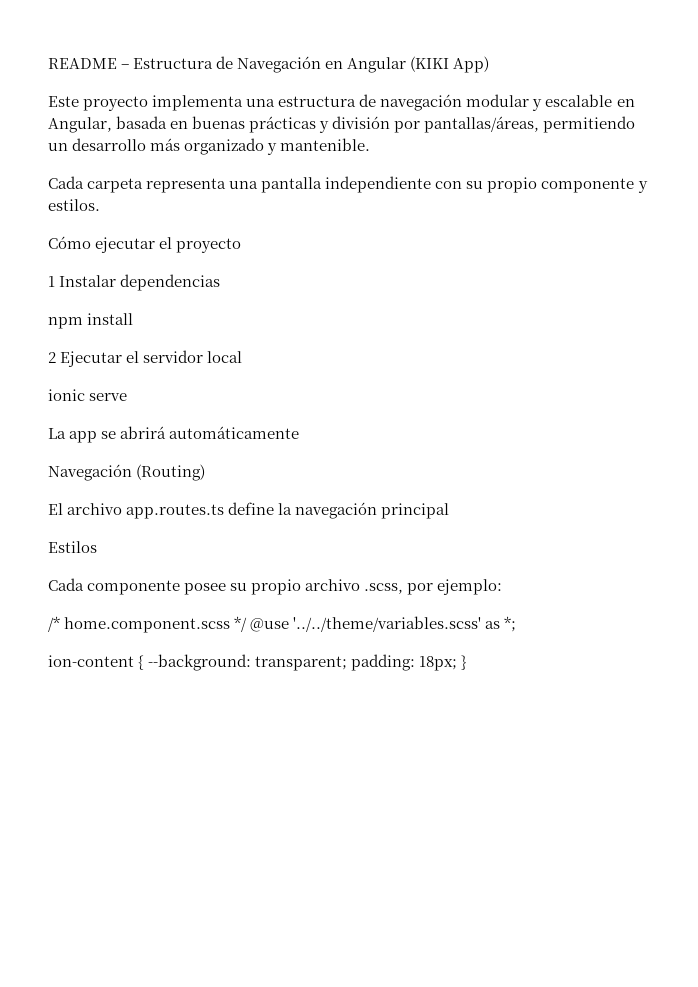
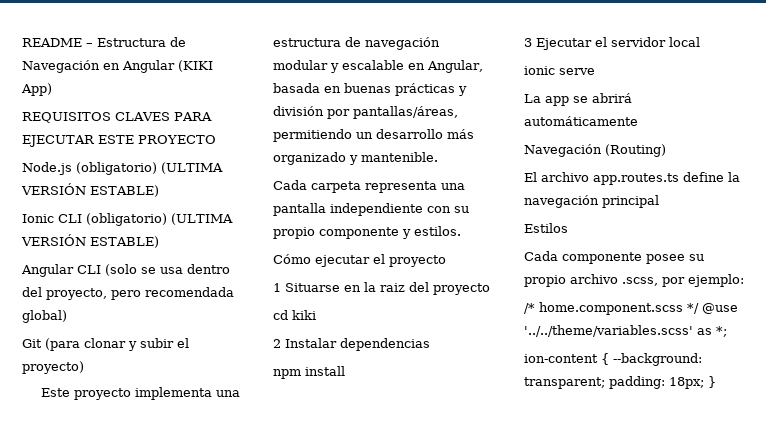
(490, 64) none -> [22,112,212,123] [22,135,216,147] [22,162,223,175] [21,183,159,197] [22,213,233,226] [21,234,159,248] [21,264,230,277] [22,287,234,300] [22,310,67,323] [22,338,189,351] [22,361,84,374] // REQUISITOS CLAVES PARA EJECUTAR ESTE PROYECTO // Node.js (obligatorio) (ULTIMA VERSIÓN ESTABLE) // Ionic CLI (obligatorio) (ULTIMA VERSIÓN ESTABLE) // Angular CLI (solo se usa dentro del proyecto, pero recomendada global) // Git (para clonar y subir el proyecto)
(55, 281) none -> [285,282,490,295] [273,310,316,320] [273,339,281,348] Situarse en la raiz del proyecto // cd kiki // 2
[48,352,56,363] 2 -> [524,38,532,47] 3

